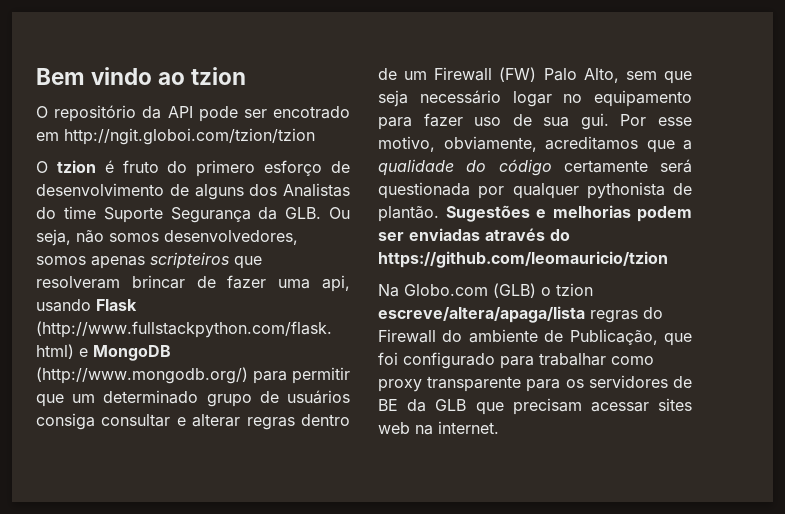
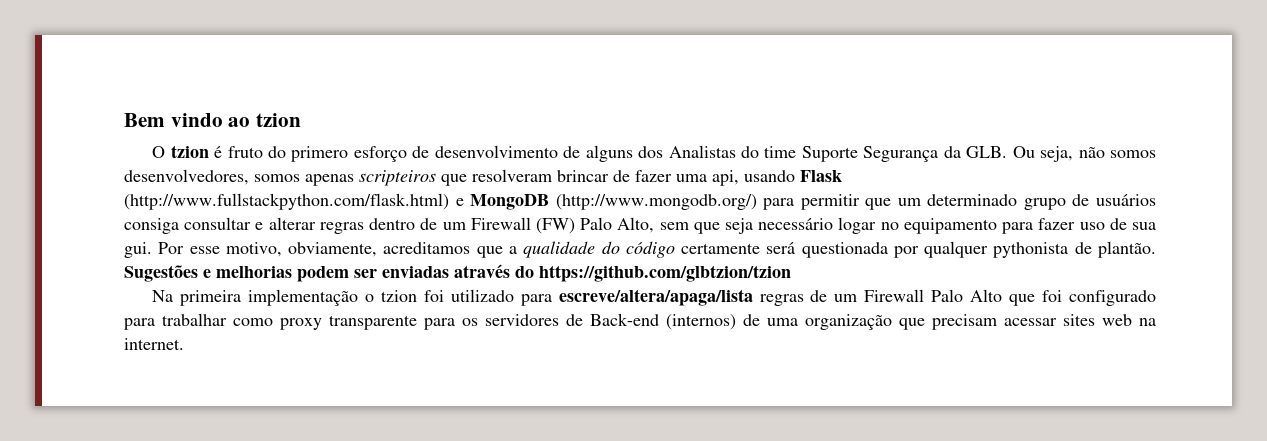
[36,105,350,122] [36,128,315,145] // O repositório da API pode ser encotrado em http://ngit.globoi.com/tzion/tzion -> (302, 120) none
[378,251,668,268] https://github.com/leomauricio/tzion -> [539,265,791,282] https://github.com/glbtzion/tzion
[404,283,593,298] [378,306,663,323] [378,329,658,345] Globo.com (GLB) o tzion escreve/altera/apaga/lista regras do Firewall do ambiente de Publicação, -> [180,289,1003,306] primeira implementação o tzion foi utilizado para escreve/altera/apaga/lista regras de um Firewall Palo Alto
[378,399,467,412] BE da GLB -> [590,313,892,330] Back-end (internos) de uma organização

